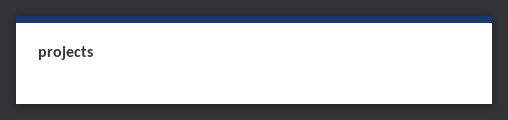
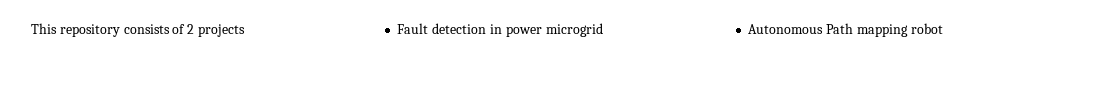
[38,46,93,60] projects -> [31,23,245,37] [397,23,603,37] [748,23,943,37] This repository consists of 2 projects // Fault detection in power microgrid // Autonomous Path mapping robot

